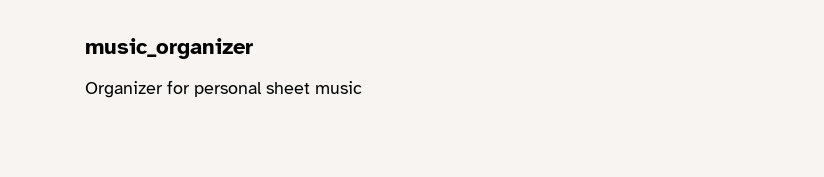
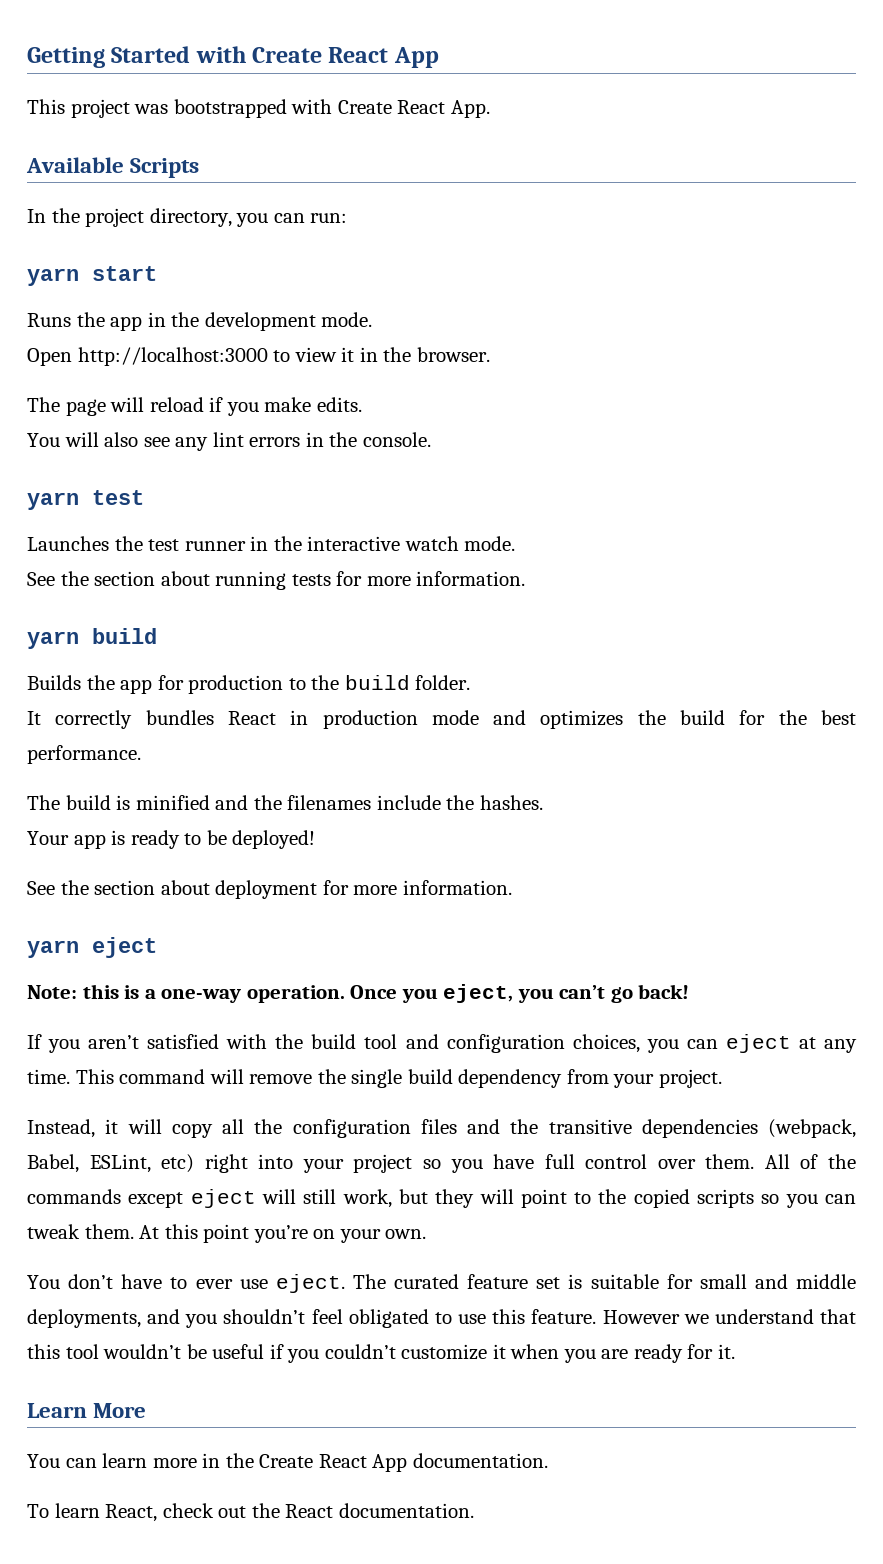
[85,38,253,59] [85,80,362,98] music_organizer // Organizer for personal sheet music -> [27,46,439,68] [27,99,490,118] [26,157,200,178] [27,208,348,227] [27,266,157,286] [27,312,373,331] [27,347,490,366] [27,397,362,416] [27,432,431,451] [27,490,144,510] [27,536,516,551] [27,571,526,590] [27,628,157,649] [27,675,471,694] [27,710,856,729] [27,745,141,764] [27,795,543,810] [27,830,316,849] [27,880,512,899] [27,937,157,958] [27,984,690,1003] [27,1034,858,1053] [27,1069,722,1088] [27,1119,856,1138] [27,1154,856,1173] [27,1189,856,1208] [27,1224,427,1243] [27,1274,856,1293] [27,1309,856,1328] [27,1344,736,1363] [27,1403,147,1418] [27,1453,548,1472] [27,1503,474,1522] Getting Started with Create React App // This project was bootstrapped with Create React App. // Available Scripts // In the project directory, you can run: // yarn start // Runs the app in the development mode. // Open http://localhost:3000 to view it in the browser. // The page will reload if you make edits. // You will also see any lint errors in the console. // yarn test // Launches the test runner in the interactive watch mode. // See the section about running tests for more information. // yarn build // Builds the app for production to the build folder. // It correctly bundles React in production mode and optimizes the build for the best performance. // The build is minified and the filenames include the hashes. // Your app is ready to be deployed! // See the section about deployment for more information. // yarn eject // Note: this is a one-way operation. Once you eject, you can’t go back! // If you aren’t satisfied with the build tool and configuration choices, you can eject at any time. This command will remove the single build dependency from your project. // Instead, it will copy all the configuration files and the transitive dependencies (webpack, Babel, ESLint, etc) right into your project so you have full control over them. All of the commands except eject will still work, but they will point to the copied scripts so you can tweak them. At this point you’re on your own. // You don’t have to ever use eject. The curated feature set is suitable for small and middle deployments, and you shouldn’t feel obligated to use this feature. However we understand that this tool wouldn’t be useful if you couldn’t customize it when you are ready for it. // Learn More // You can learn more in the Create React App documentation. // To learn React, check out the React documentation.

